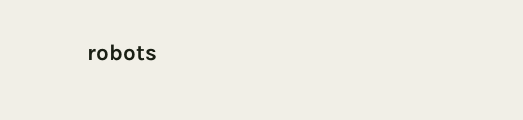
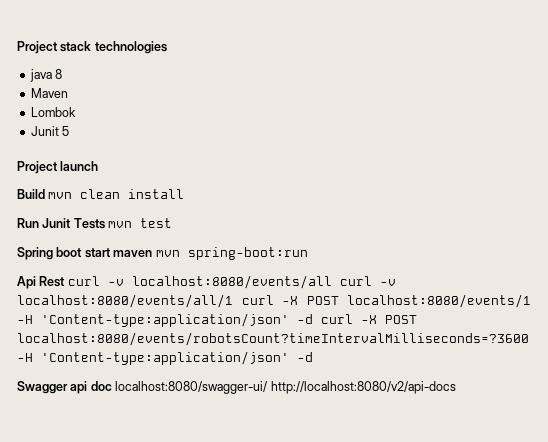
[87,44,157,61] robots -> [17,41,167,54] [29,69,63,82] [30,88,68,98] [30,107,76,117] [30,126,70,136] [17,161,99,174] [17,189,185,199] [17,218,173,229] [17,247,308,260] [17,275,396,289] [17,294,531,308] [17,313,417,327] [17,332,529,346] [17,351,313,365] [17,381,456,394] Project stack technologies // java 8 // Maven // Lombok // Junit 5 // Project launch // Build mvn clean install // Run Junit Tests mvn test // Spring boot start maven mvn spring-boot:run // Api Rest curl -v localhost:8080/events/all curl -v localhost:8080/events/all/1 curl -X POST localhost:8080/events/1 -H 'Content-type:application/json' -d curl -X POST localhost:8080/events/robotsCount?timeIntervalMilliseconds=?3600 -H 'Content-type:application/json' -d // Swagger api doc localhost:8080/swagger-ui/ http://localhost:8080/v2/api-docs

